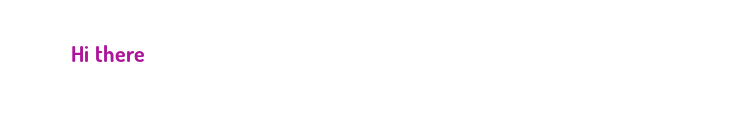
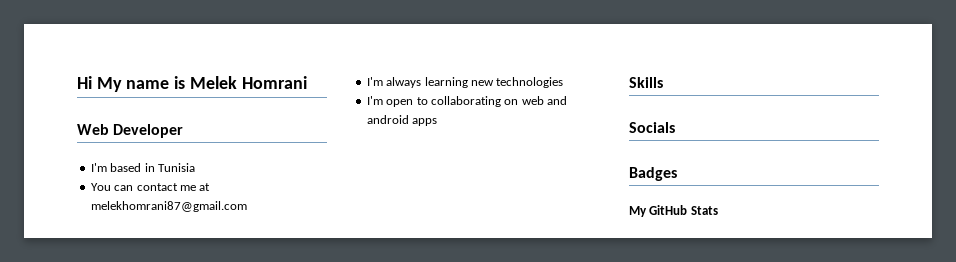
[94,45,145,62] there -> [96,76,307,92] [77,124,184,138] [90,163,195,172] [90,183,211,191] [90,201,247,212] [366,77,564,88] [366,96,567,107] [366,115,438,126] [629,77,663,88] [629,122,675,133] [629,167,677,181] [629,205,718,217] My name is Melek Homrani // Web Developer // I'm based in Tunisia // You can contact me at melekhomrani87@gmail.com // I'm always learning new technologies // I'm open to collaborating on web and android apps // Skills // Socials // Badges // My GitHub Stats

